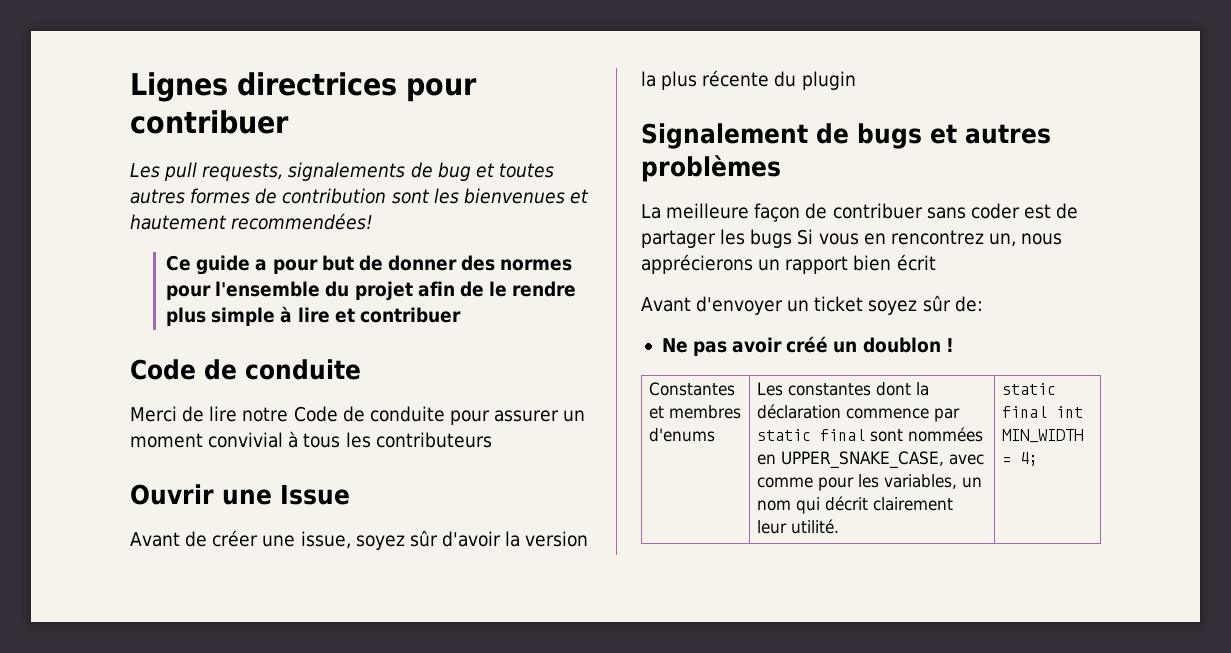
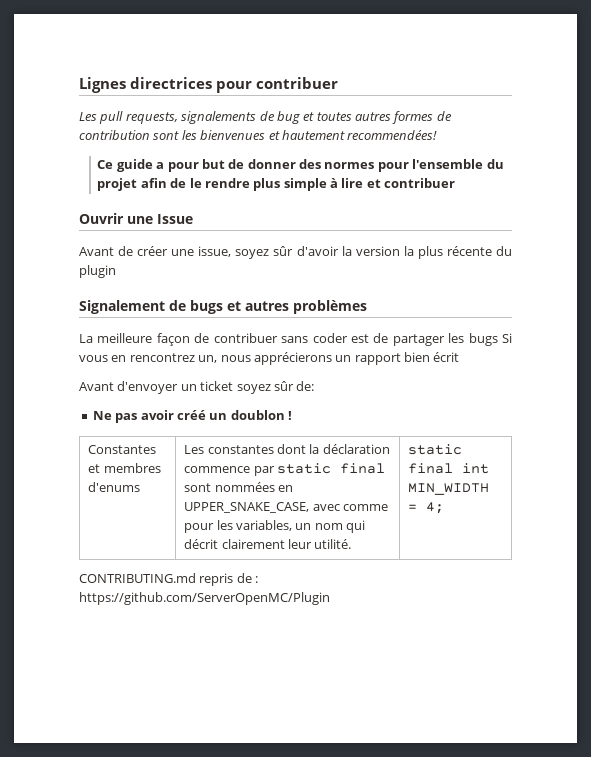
[130,359,361,380] [130,406,586,425] [130,431,492,448] // Code de conduite // Merci de lire notre Code de conduite pour assurer un moment convivial à tous les contributeurs -> (456, 183) none
(1039, 459) none -> [79,573,259,586] [79,592,330,605] // CONTRIBUTING.md repris de : https://github.com/ServerOpenMC/Plugin

